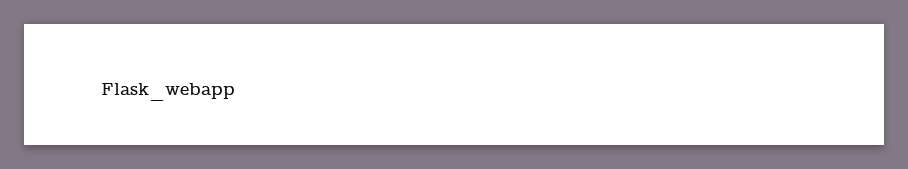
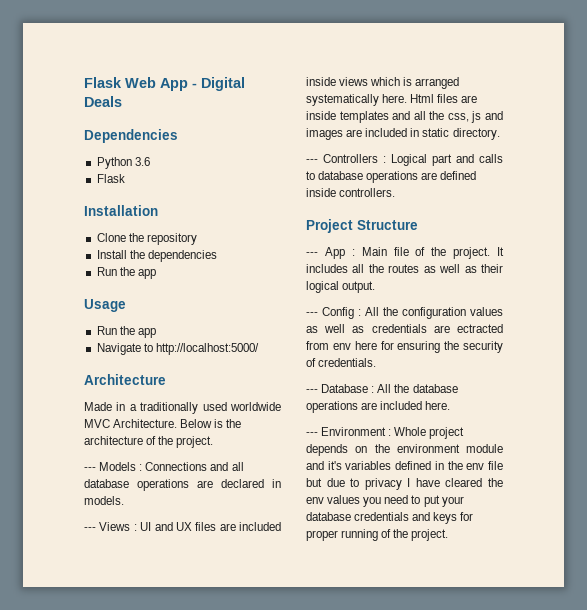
[101,83,235,101] Flask_webapp -> [84,77,245,91] [84,96,122,107] [84,129,178,143] [96,157,150,169] [96,174,125,183] [84,205,158,216] [96,233,197,245] [96,250,217,262] [96,267,156,279] [84,299,126,312] [96,326,156,338] [96,343,259,355] [84,374,166,385] [84,402,281,414] [84,419,242,428] [84,436,214,448] [84,462,244,471] [84,479,281,491] [84,496,124,505] [84,522,281,531] [306,77,460,89] [306,94,478,106] [306,111,503,123] [306,128,500,140] [306,154,503,166] [306,171,477,183] [306,188,396,197] [306,219,418,233] [306,247,504,259] [306,264,503,273] [306,281,376,293] [306,307,503,319] [306,324,503,333] [306,341,503,353] [306,358,377,367] [306,384,458,393] [306,401,451,413] [306,427,465,439] [306,444,503,456] [306,461,503,470] [306,478,503,490] [306,495,464,507] [306,512,474,524] [306,529,449,541] Flask Web App - Digital Deals // Dependencies // Python 3.6 // Flask // Installation // Clone the repository // Install the dependencies // Run the app // Usage // Run the app // Navigate to http://localhost:5000/ // Architecture // Made in a traditionally used worldwide MVC Architecture. Below is the architecture of the project. // --- Models : Connections and all database operations are declared in models. // --- Views : UI and UX files are included inside views which is arranged systematically here. Html files are inside templates and all the css, js and images are included in static directory. // --- Controllers : Logical part and calls to database operations are defined inside controllers. // Project Structure // --- App : Main file of the project. It includes all the routes as well as their logical output. // --- Config : All the configuration values as well as credentials are ectracted from env here for ensuring the security of credentials. // --- Database : All the database operations are included here. // --- Environment : Whole project depends on the environment module and it's variables defined in the env file but due to privacy I have cleared the env values you need to put your database credentials and keys for proper running of the project.

